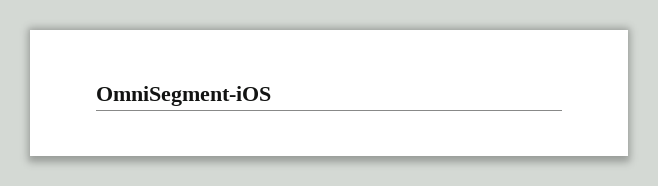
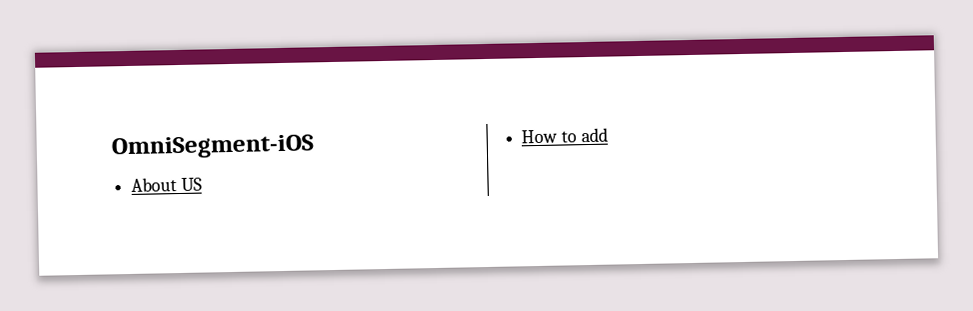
(271, 96) none -> [131,177,202,192] [521,127,608,144] // About US // How to add

